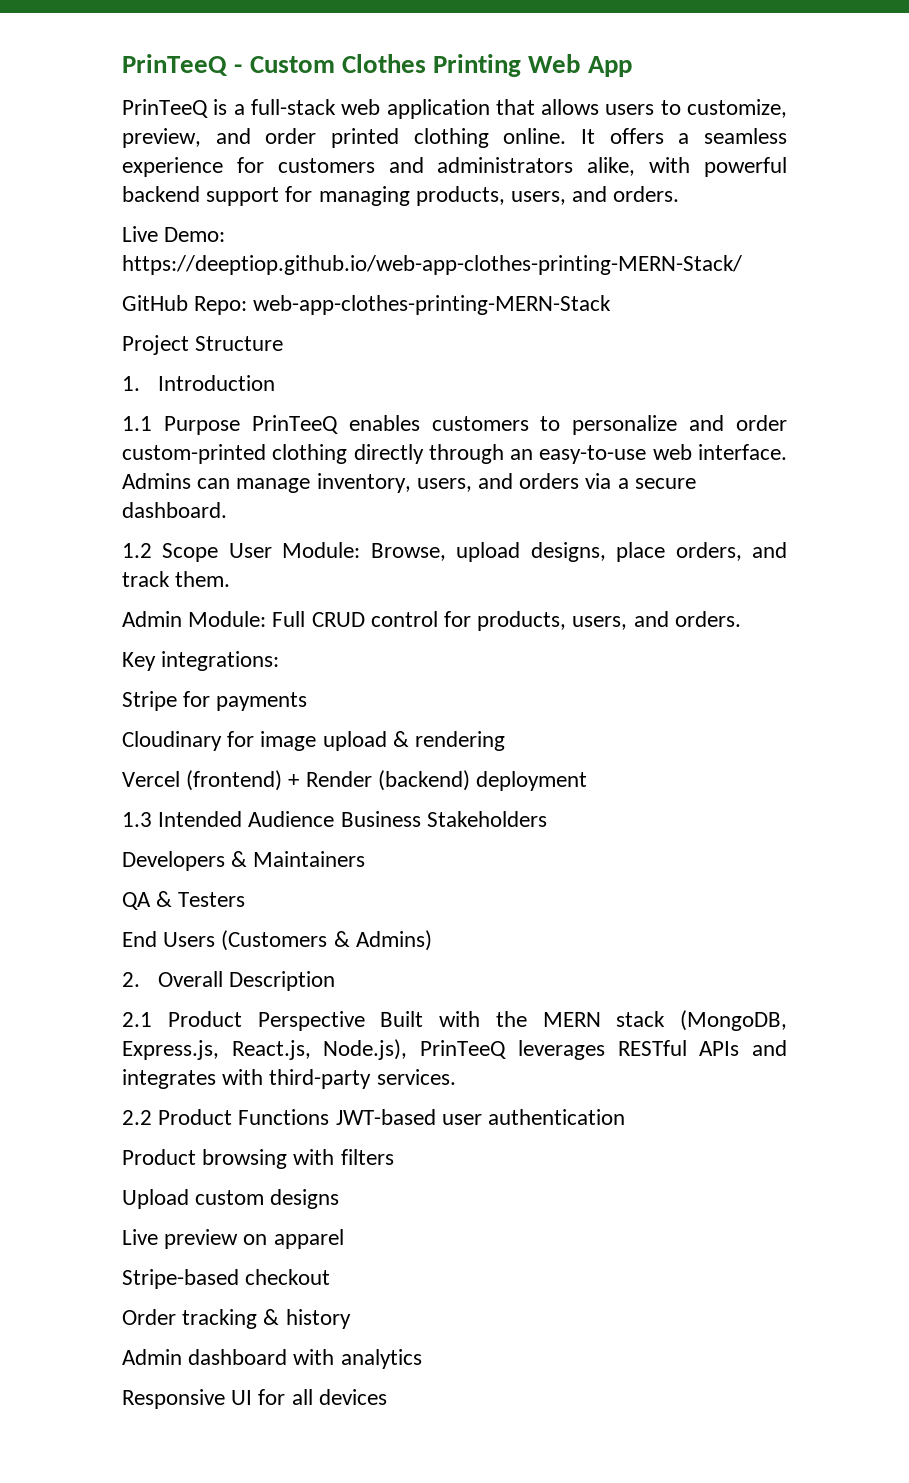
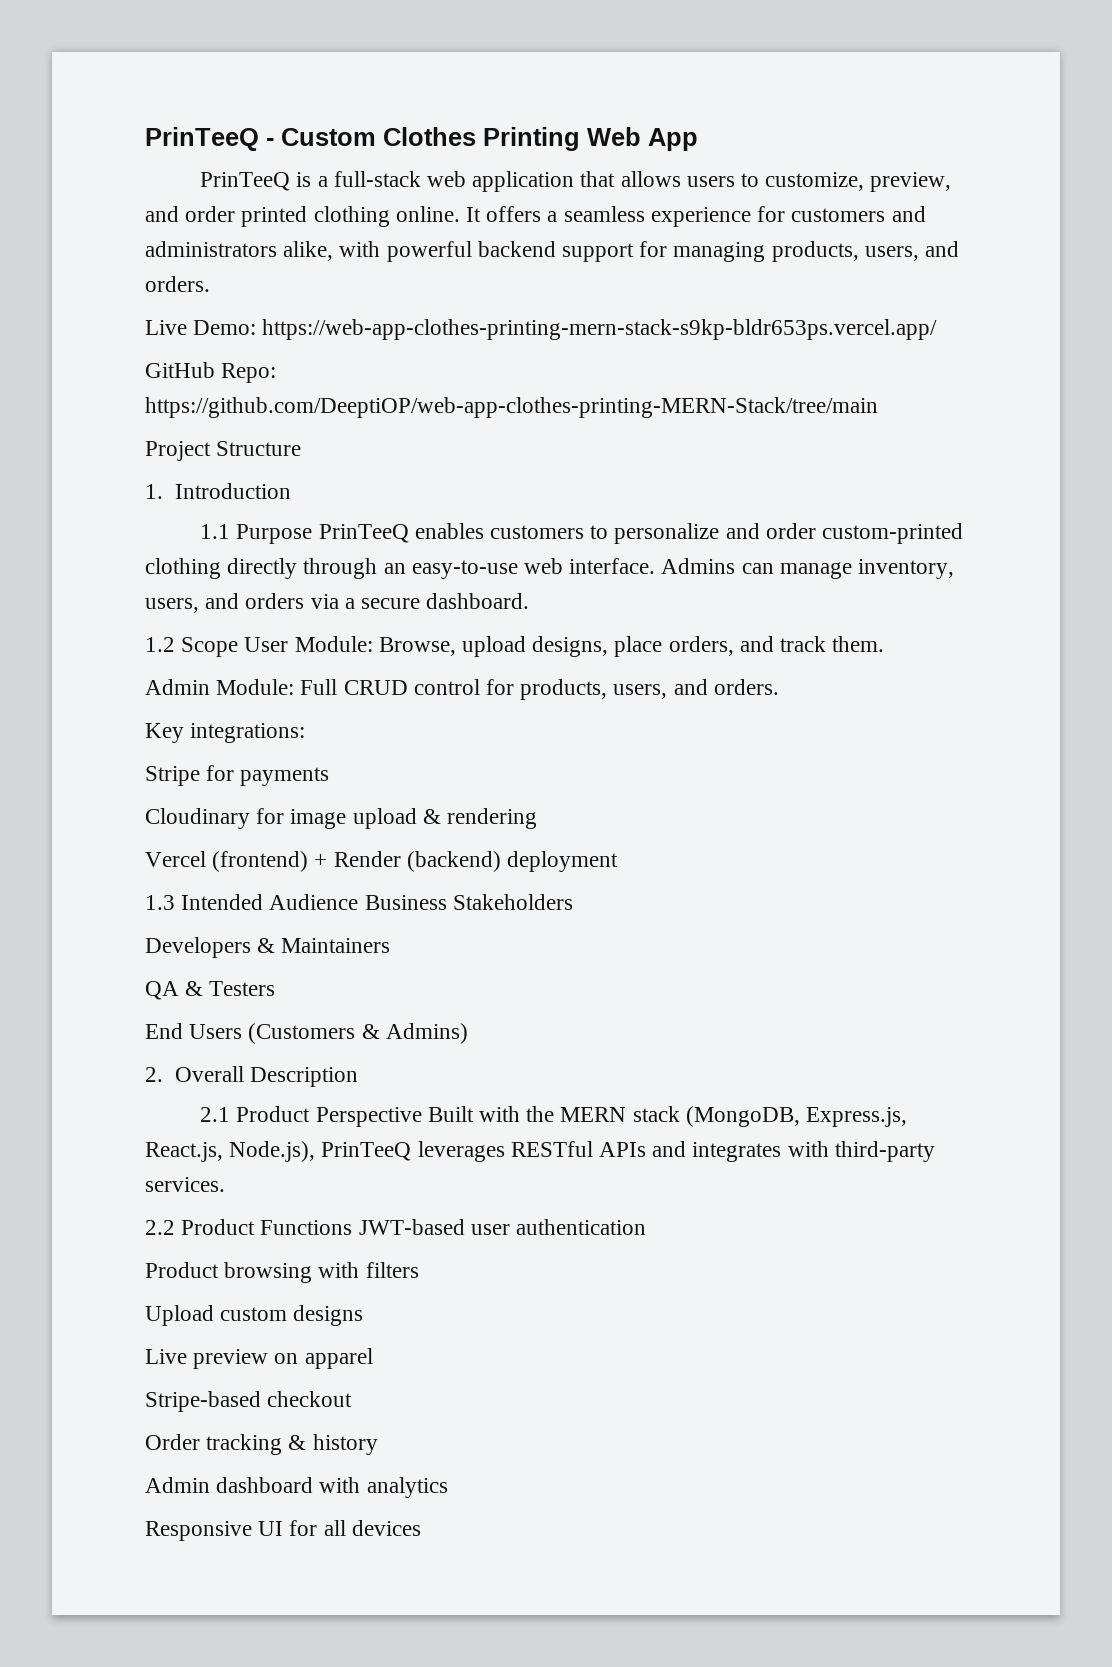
[122,255,742,275] https://deeptiop.github.io/web-app-clothes-printing-MERN-Stack/ -> [262,319,938,340] https://web-app-clothes-printing-mern-stack-s9kp-bldr653ps.vercel.app/
[253,295,612,315] web-app-clothes-printing-MERN-Stack -> [145,397,878,418] https://github.com/DeeptiOP/web-app-clothes-printing-MERN-Stack/tree/main

